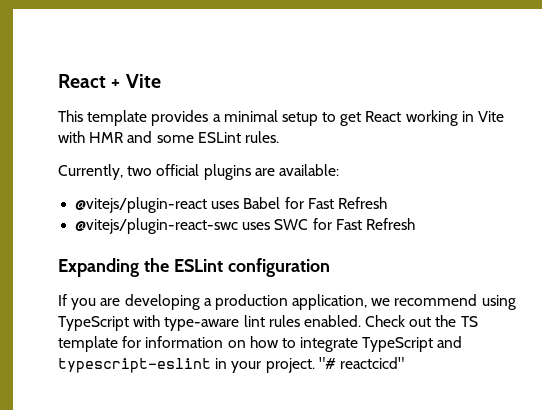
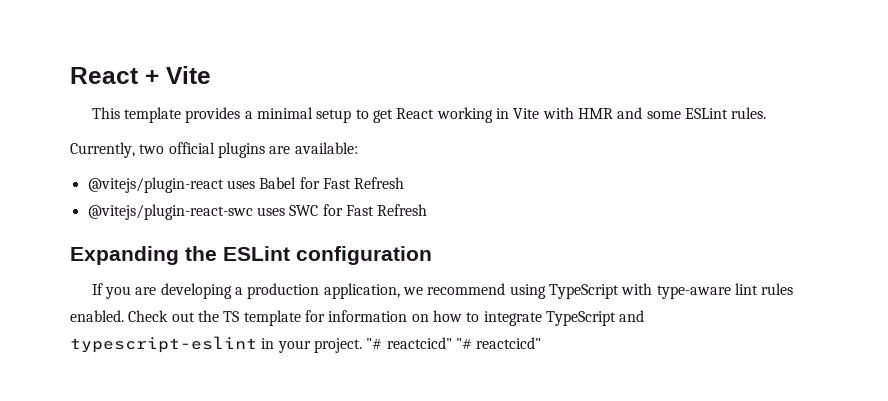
(404, 363) none -> [455,337,542,349] "# reactcicd"

